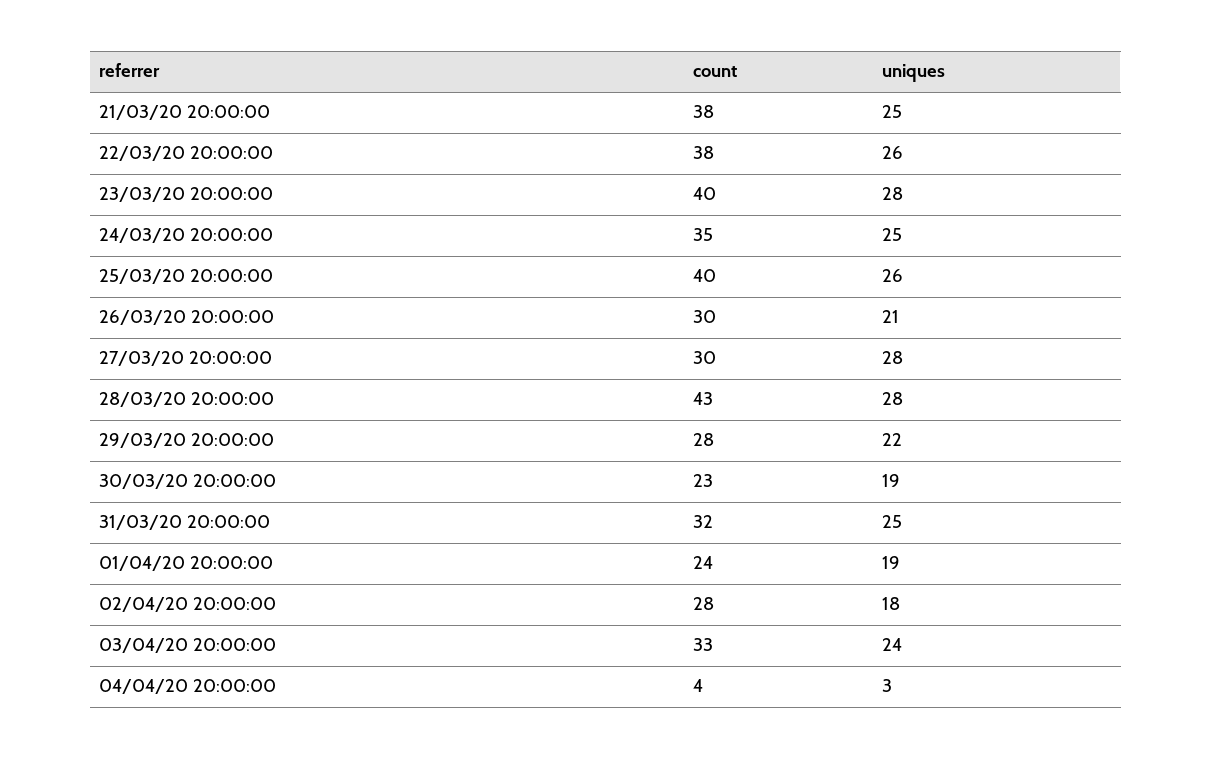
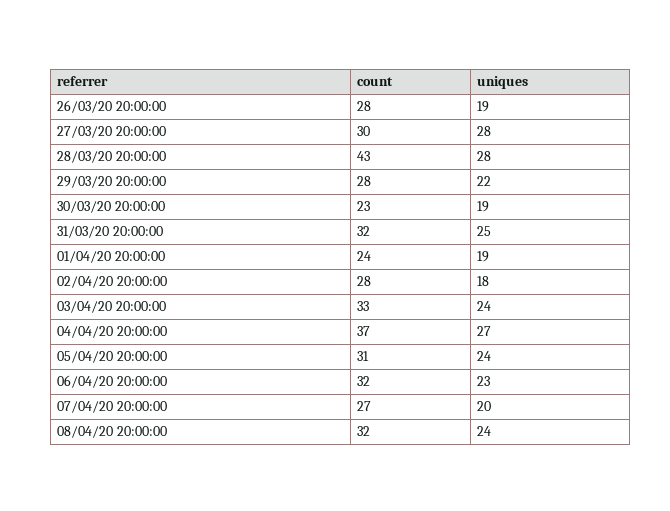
[98,105,270,120] [692,105,714,118] [881,105,902,118] [98,146,273,161] [692,146,714,159] [881,146,903,159] [98,187,273,202] [692,187,716,200] [881,187,903,200] [98,228,273,243] [692,228,713,241] [881,228,902,241] [98,269,273,284] [692,269,716,282] [881,269,903,282] // 21/03/20 20:00:00 | 38 | 25 // 22/03/20 20:00:00 | 38 | 26 // 23/03/20 20:00:00 | 40 | 28 // 24/03/20 20:00:00 | 35 | 25 // 25/03/20 20:00:00 | 40 | 26 -> (529, 82) none
[692,310,716,323] [881,310,899,323] 30 | 21 -> [357,101,372,111] [477,101,490,112] 28 | 19
[692,679,703,692] [881,679,892,692] 4 | 3 -> [357,326,371,336] [477,326,492,336] [57,351,167,363] [357,351,370,361] [477,351,492,361] [57,375,167,388] [357,376,371,386] [477,376,491,386] [57,401,167,413] [357,401,372,411] [477,401,492,411] [57,426,167,438] [357,426,371,436] [477,426,492,436] 37 | 27 // 05/04/20 20:00:00 | 31 | 24 // 06/04/20 20:00:00 | 32 | 23 // 07/04/20 20:00:00 | 27 | 20 // 08/04/20 20:00:00 | 32 | 24

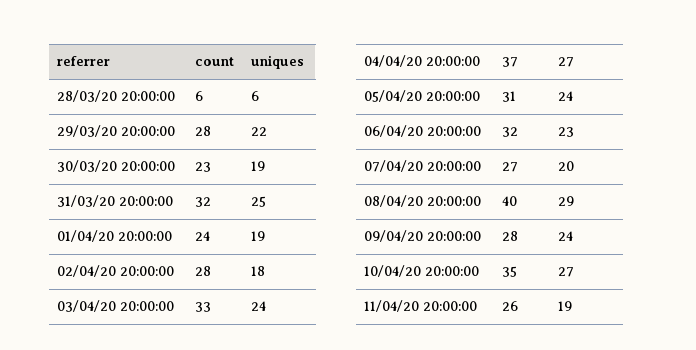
[57,100,166,113] [357,101,372,111] [477,101,490,112] [57,126,166,138] [357,126,371,136] [477,126,492,136] // 26/03/20 20:00:00 | 28 | 19 // 27/03/20 20:00:00 | 30 | 28 -> (304, 62) none
[357,151,371,161] [477,151,492,161] 43 | 28 -> [194,91,203,101] [250,91,259,101] 6 | 6
[357,426,371,436] [477,426,492,436] 32 | 24 -> [501,196,517,206] [557,196,574,206] [363,230,481,242] [501,231,518,241] [557,231,573,241] [363,265,479,277] [501,266,517,277] [557,267,574,277] [363,300,477,312] [501,301,518,311] [557,301,572,311] 40 | 29 // 09/04/20 20:00:00 | 28 | 24 // 10/04/20 20:00:00 | 35 | 27 // 11/04/20 20:00:00 | 26 | 19

